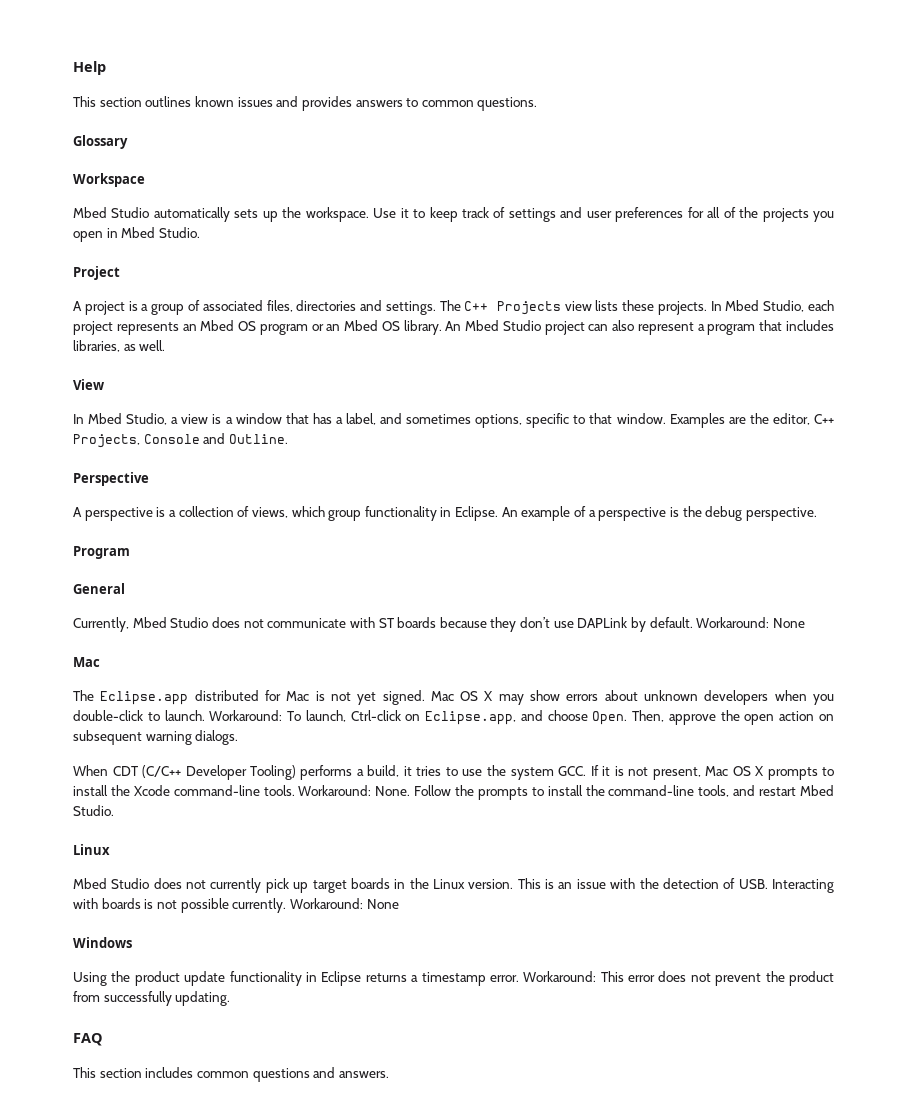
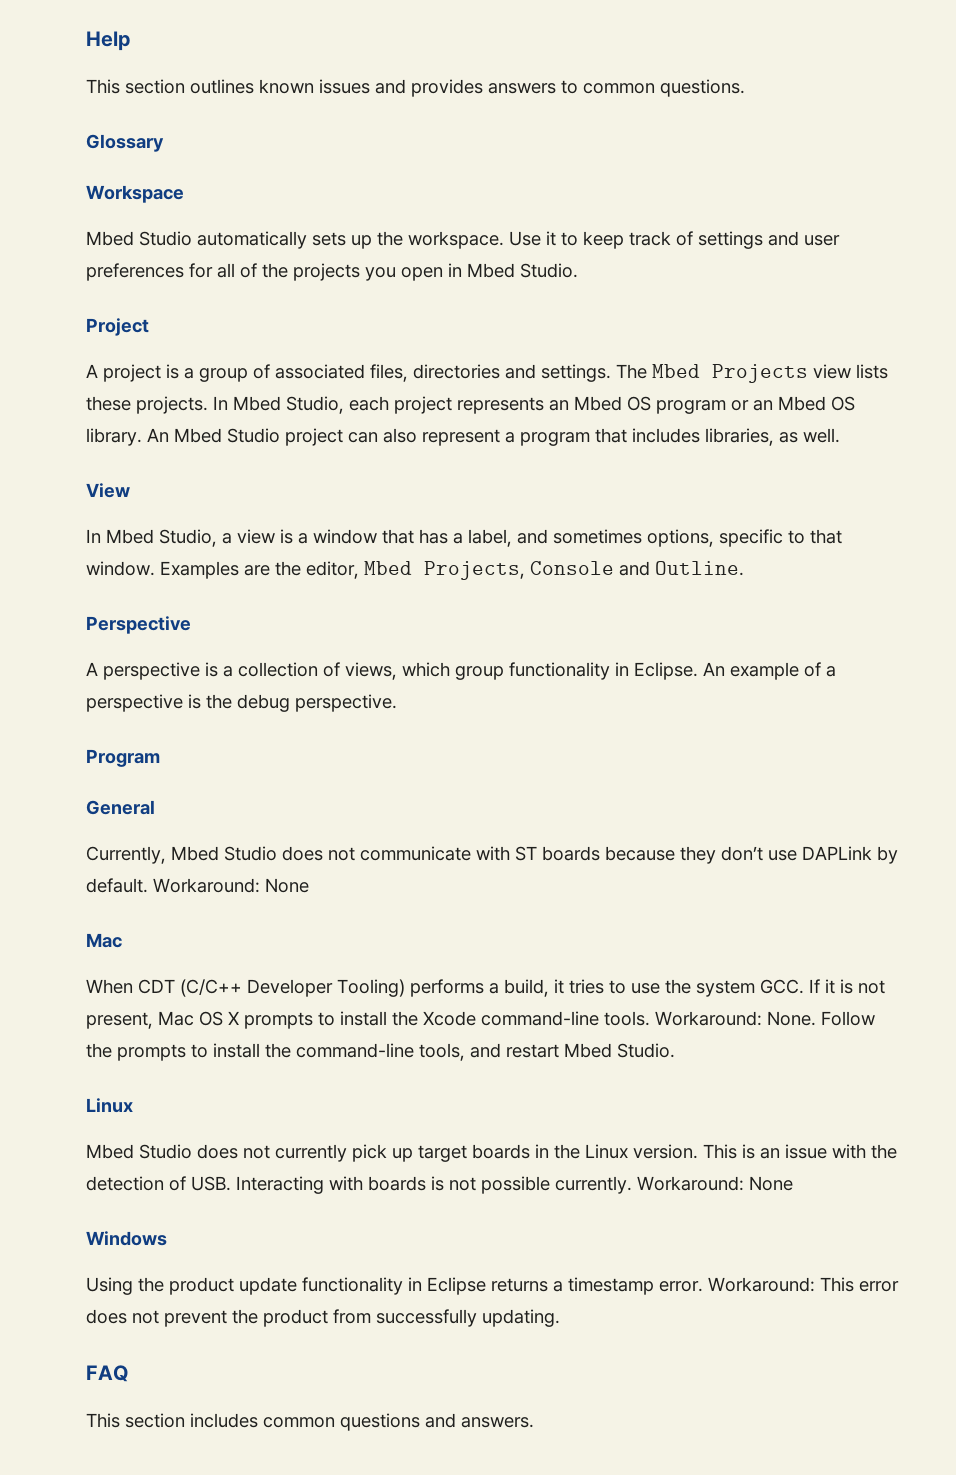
[464,301,489,311] C++ -> [652,364,700,378] Mbed
[813,414,834,424] C++ -> [364,561,412,575] Mbed
[73,690,834,705] [73,710,834,725] [73,730,239,745] // The Eclipse.app distributed for Mac is not yet signed. Mac OS X may show errors about unknown developers when you double-click to launch. Workaround: To launch, Ctrl-click on Eclipse.app, and choose Open. Then, approve the open action on subsequent warning dialogs. -> (122, 940) none

